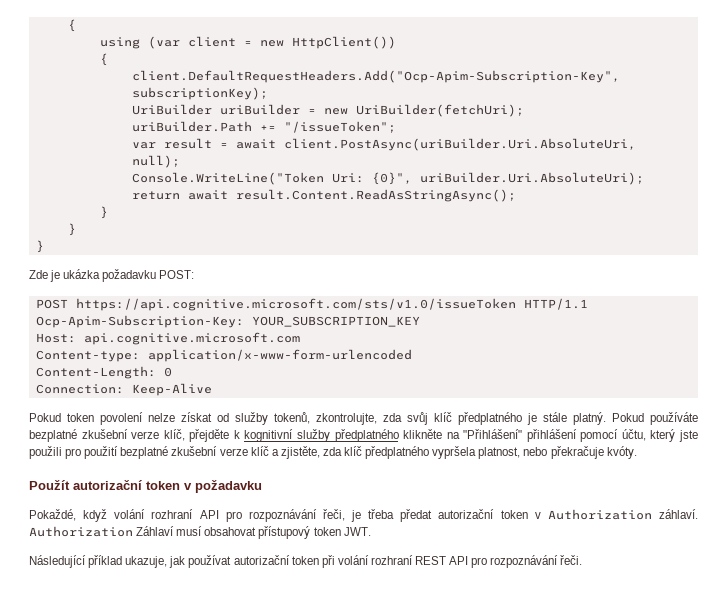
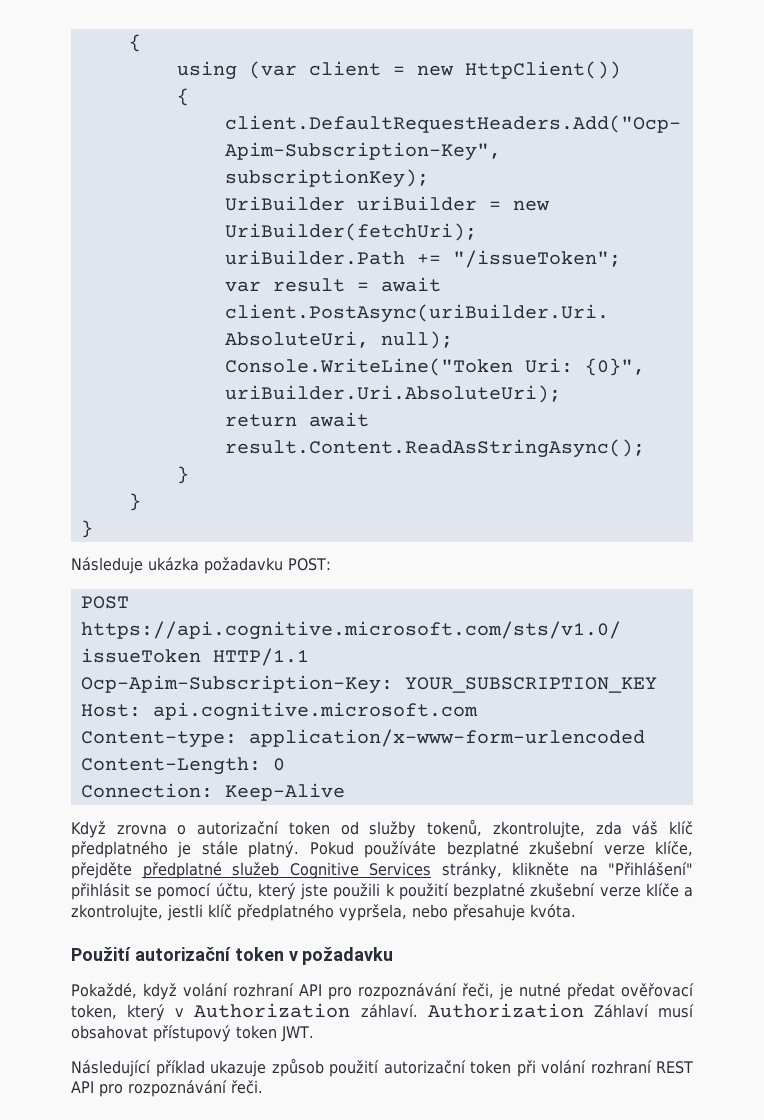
[29,270,61,282] Zde je -> [71,557,143,574] Následuje
[29,412,212,425] Pokud token povolení nelze získat -> [71,821,330,838] Když zrovna o autorizační token
[407,412,428,425] svůj -> [632,821,659,835] váš
[163,429,399,442] klíč, přejděte k kognitivní služby předplatného -> [654,841,693,856] [71,862,502,879] klíče, přejděte předplatné služeb Cognitive Services stránky,
[526,429,577,442] přihlášení -> [71,883,153,900] přihlásit se
[65,448,82,459] pro -> [385,883,395,896] k
[250,446,637,459] [29,480,70,490] klíč a zjistěte, zda klíč předplatného vypršela platnost, nebo překračuje kvóty. // Použít -> [645,883,694,897] [71,904,576,921] [71,947,131,961] klíče a zkontrolujte, jestli klíč předplatného vypršela, nebo přesahuje kvóta. // Použití
[368,509,528,522] třeba předat autorizační token -> [519,983,694,1000] [71,1004,166,1021] nutné předat ověřovací token, který
[125,555,232,568] ukazuje, jak používat -> [210,1058,379,1077] ukazuje způsob použití

